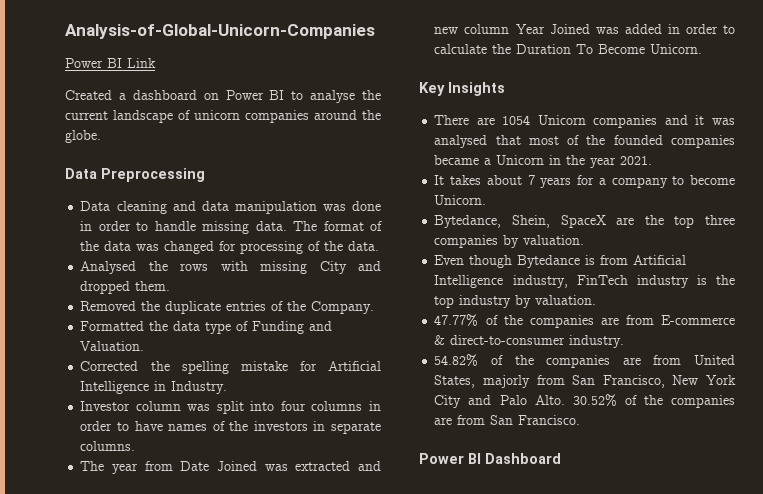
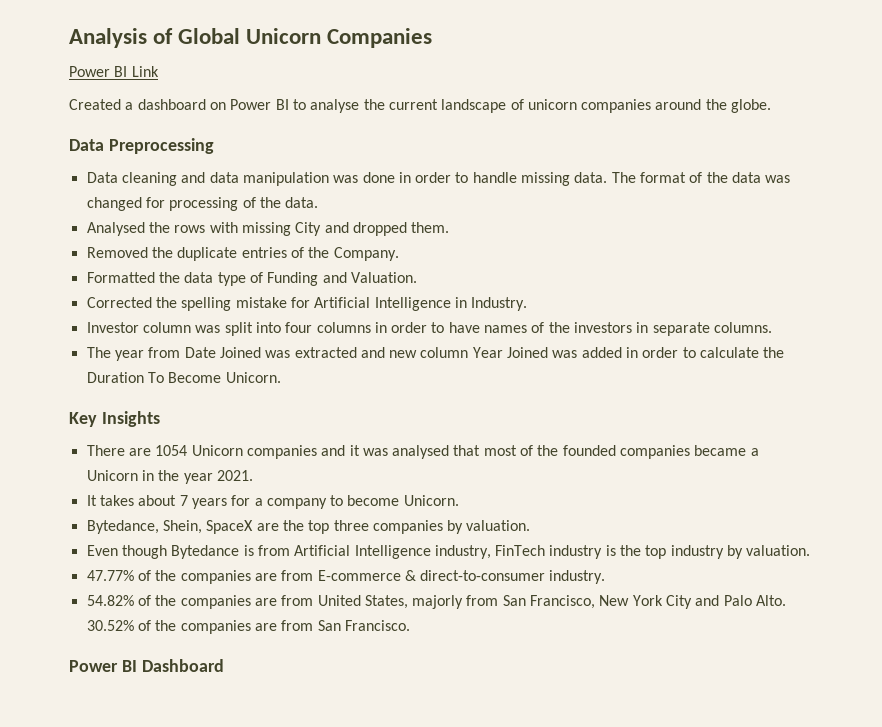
[65,24,375,39] Analysis-of-Global-Unicorn-Companies -> [69,28,433,48] Analysis of Global Unicorn Companies

